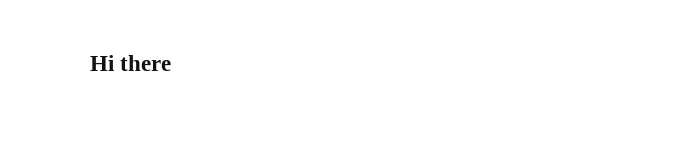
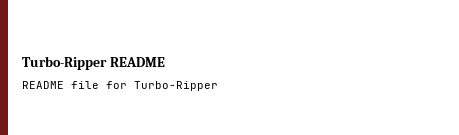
[90,55,172,71] Hi there -> [22,56,165,70] [22,81,218,91] Turbo-Ripper README // README file for Turbo-Ripper

